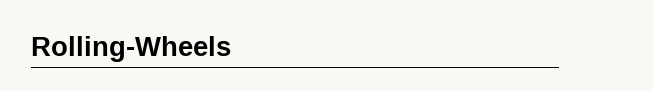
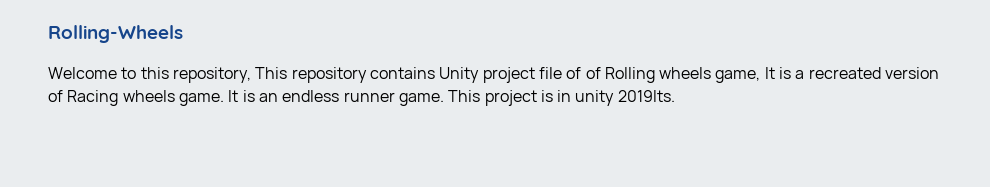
(231, 49) none -> [48,67,940,83] [48,90,675,106] // Welcome to this repository, This repository contains Unity project file of of Rolling wheels game, It is a recreated version of Racing wheels game. It is an endless runner game. This project is in unity 2019lts.

